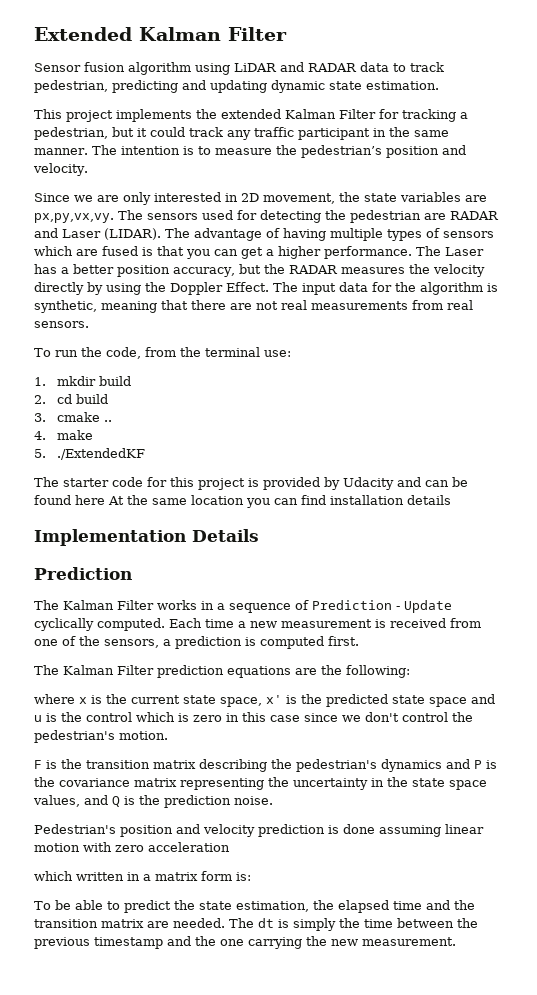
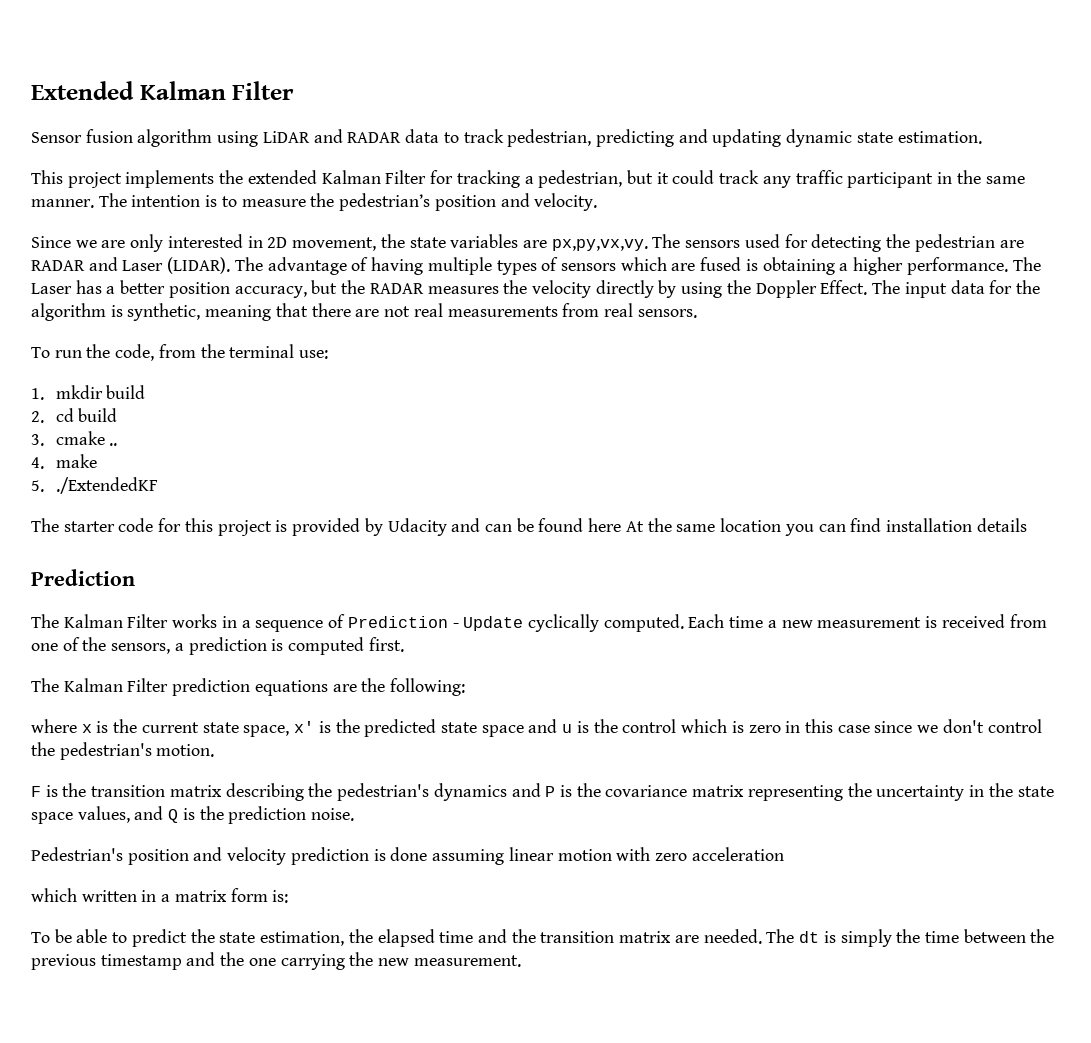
[157,246,263,259] that you can get -> [762,257,835,275] obtaining
[34,529,259,546] // Implementation Details -> (1027, 525) none

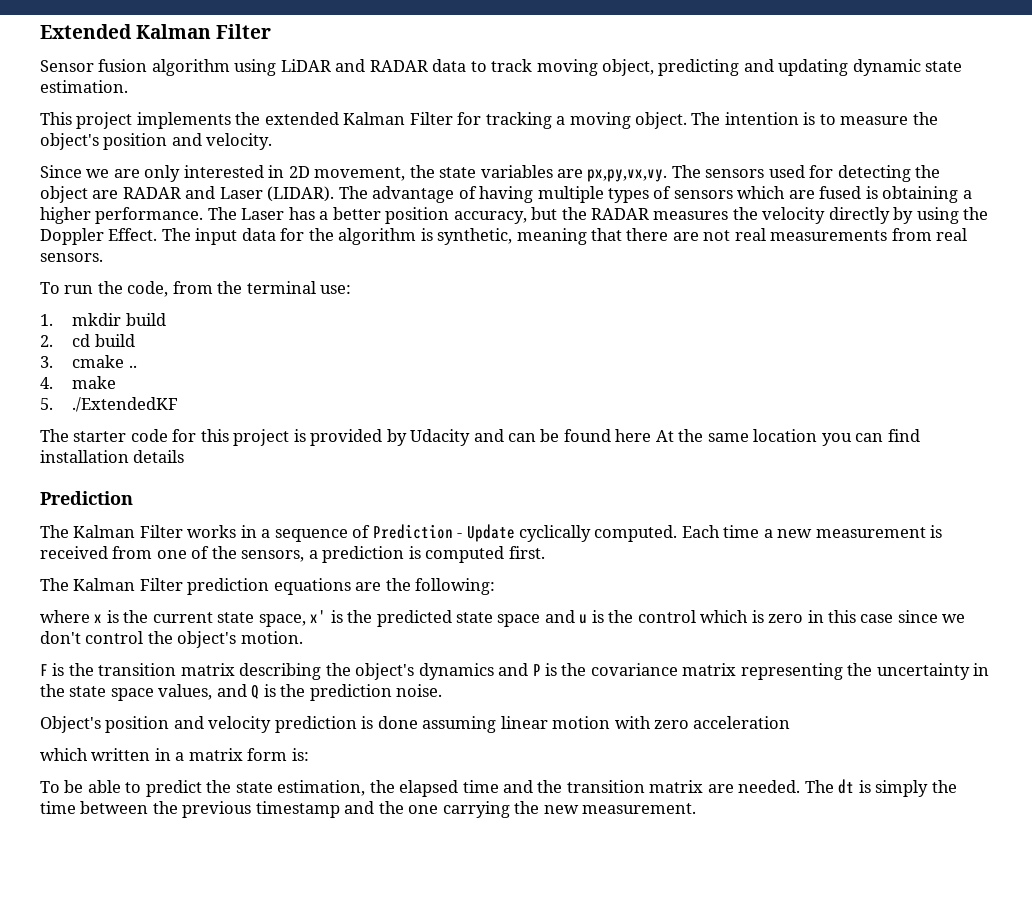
[507,129,592,147] pedestrian, -> [536,59,655,76] moving object,
[538,170,1025,188] [31,199,94,208] pedestrian, but it could track any traffic participant in the same manner. -> [569,112,688,129] moving object.
[339,193,431,211] pedestrian’s -> [40,133,99,150] object's
[914,234,995,252] pedestrian -> [40,186,88,203] object
[59,742,152,760] pedestrian's -> [177,631,237,648] object's
[337,783,430,801] pedestrian's -> [355,663,415,680] object's
[31,847,123,861] Pedestrian's -> [40,716,101,733] Object's

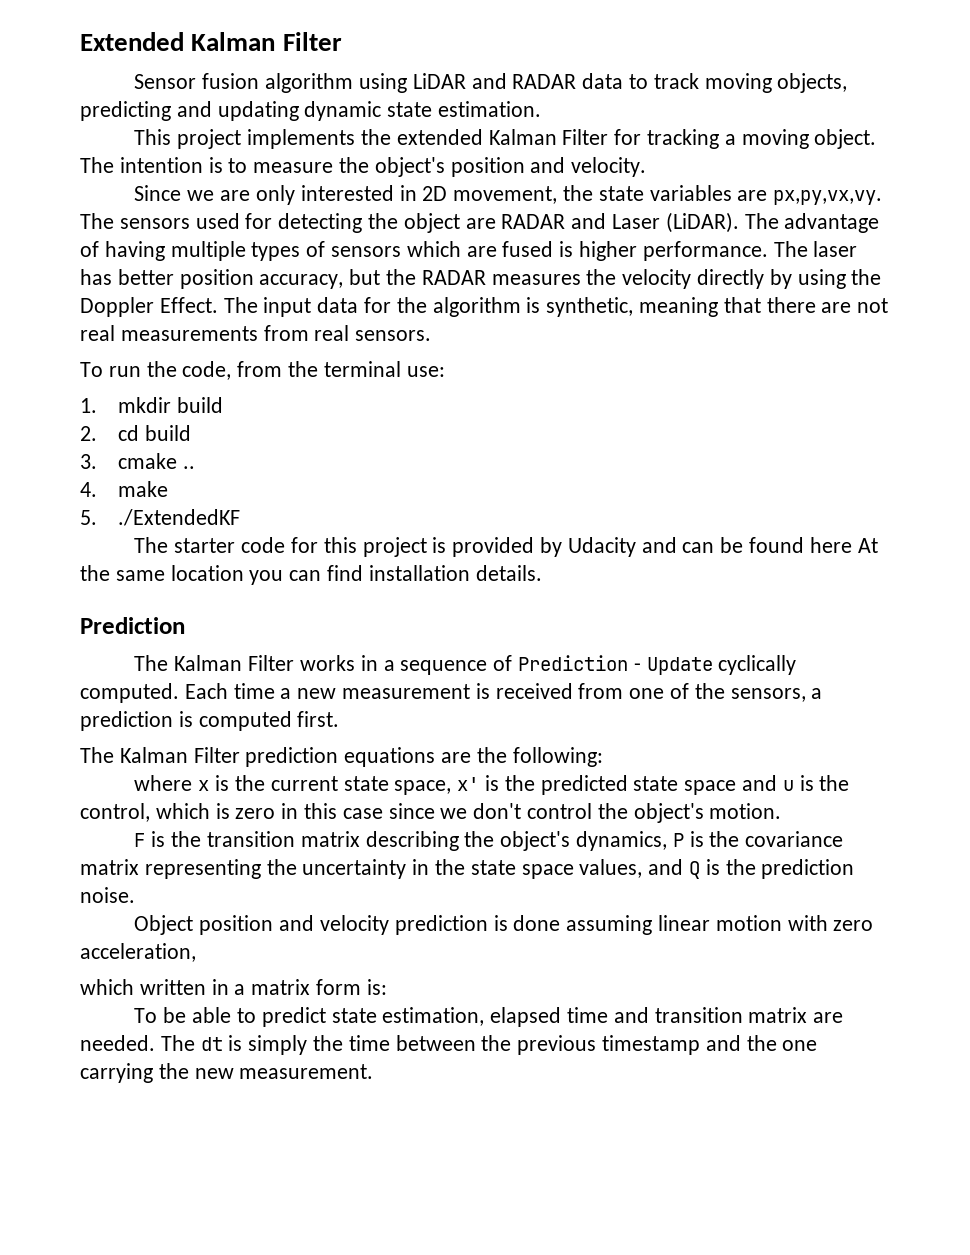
[602,59,655,76] object, -> [777,73,848,93] objects,
[267,186,335,202] (LIDAR). -> [665,212,739,233] (LiDAR).
[882,186,972,203] obtaining a -> (574, 249) none
[241,207,329,220] Laser has a -> [813,241,858,257] [80,269,112,285] laser has
[133,450,185,463] details -> [475,565,542,581] details.
[637,610,696,623] control -> [80,803,150,822] control,
[418,663,529,680] dynamics and -> [575,831,667,851] dynamics,
[40,716,101,733] Object's -> [134,915,194,935] Object
[693,716,791,729] acceleration -> [80,943,196,962] acceleration,
[206,780,232,793] the -> (326, 1017) none
[369,780,395,793] the -> (485, 1016) none
[537,780,563,793] the -> (649, 1015) none

